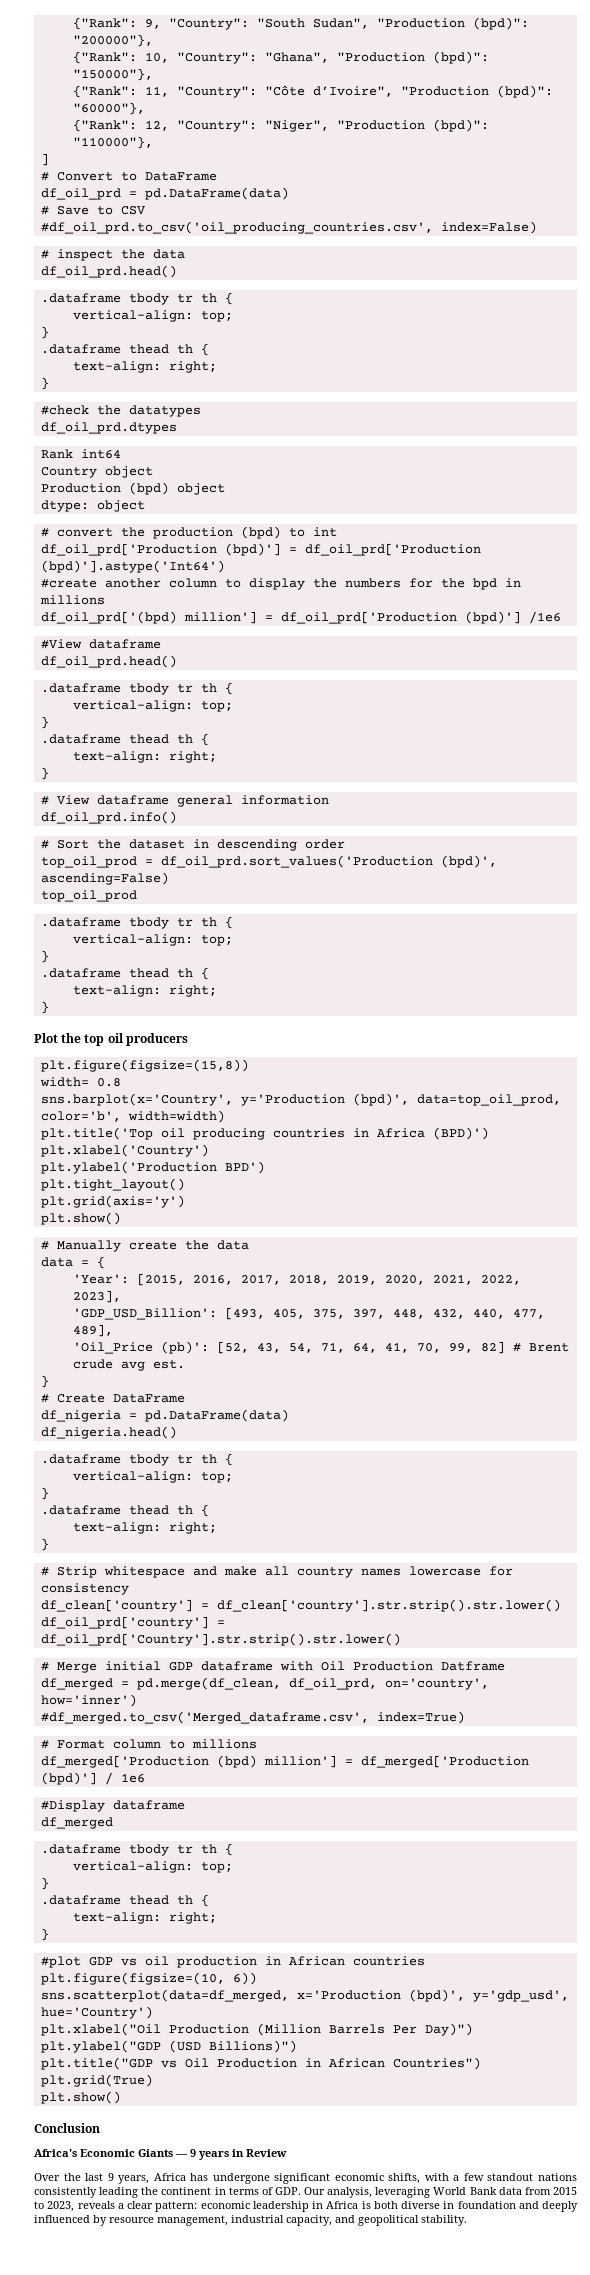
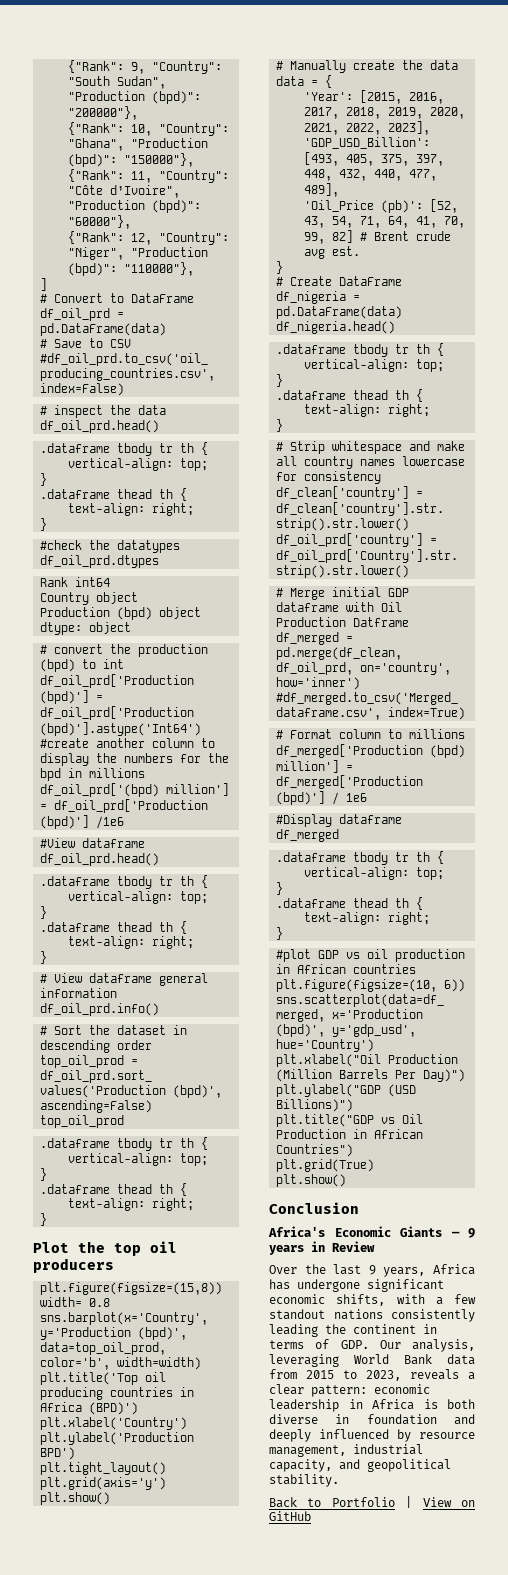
(467, 2220) none -> [269,1496,475,1508] [269,1511,311,1521] // Back to Portfolio | View on GitHub

